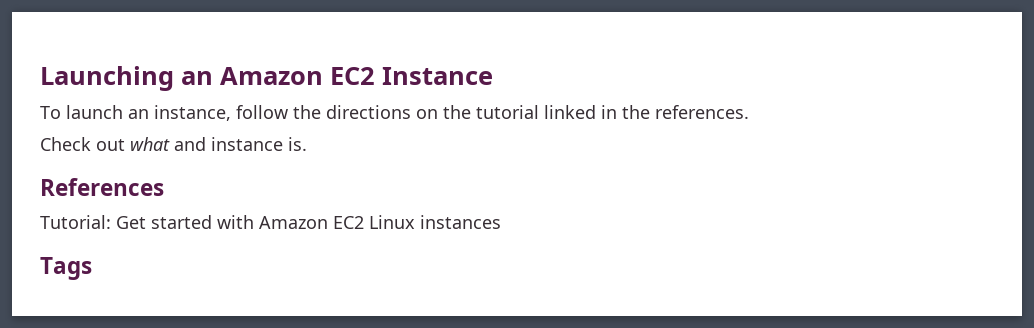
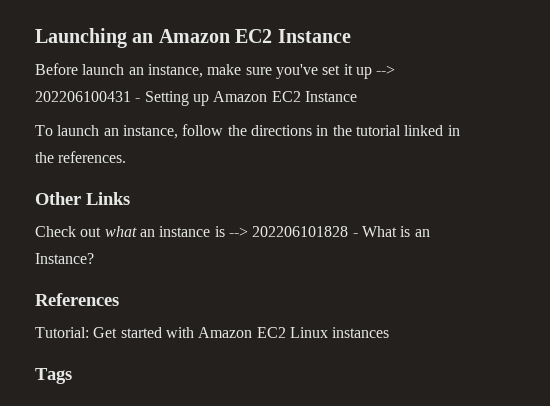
(493, 76) none -> [35,63,396,79] [35,91,357,106] // Before launch an instance, make sure you've set it up --> 202206100431 - Setting up Amazon EC2 Instance
[416,109,438,119] on -> [316,125,329,136] in
(749, 112) none -> [35,192,130,205] // Other Links
[174,137,307,151] and instance is. -> [139,226,430,237] [35,253,94,264] an instance is --> 202206101828 - What is an Instance?

